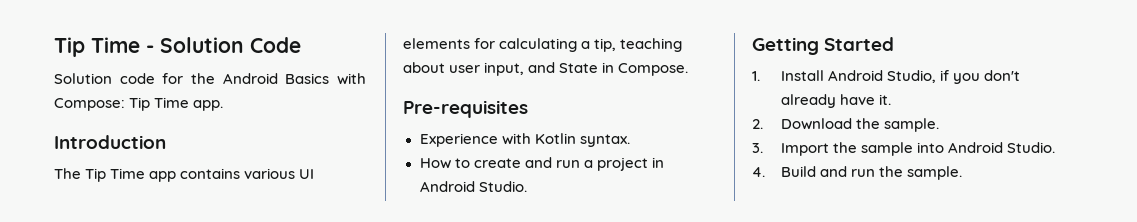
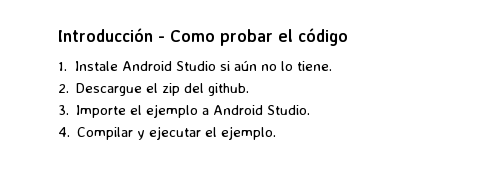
[54,37,301,57] [54,73,366,85] [54,97,224,111] [54,135,166,149] [54,168,315,182] [403,38,683,52] [403,62,689,76] [403,100,528,118] [419,133,630,147] [419,157,664,171] [419,181,527,192] [752,37,895,55] [752,70,1021,84] [781,94,892,108] [752,118,940,132] [752,142,1056,156] [752,166,963,180] Tip Time - Solution Code // Solution code for the Android Basics with Compose: Tip Time app. // Introduction // The Tip Time app contains various UI elements for calculating a tip, teaching about user input, and State in Compose. // Pre-requisites // Experience with Kotlin syntax. // How to create and run a project in Android Studio. // Getting Started // 1. Install Android Studio, if you don't already have it. // 2. Download the sample. // 3. Import the sample into Android Studio. // 4. Build and run the sample. -> [58,28,348,46] [58,60,333,71] [58,83,250,96] [58,104,311,118] [58,126,277,140] Introducción - Como probar el código // 1. Instale Android Studio si aún no lo tiene. // 2. Descargue el zip del github. // 3. Importe el ejemplo a Android Studio. // 4. Compilar y ejecutar el ejemplo.

